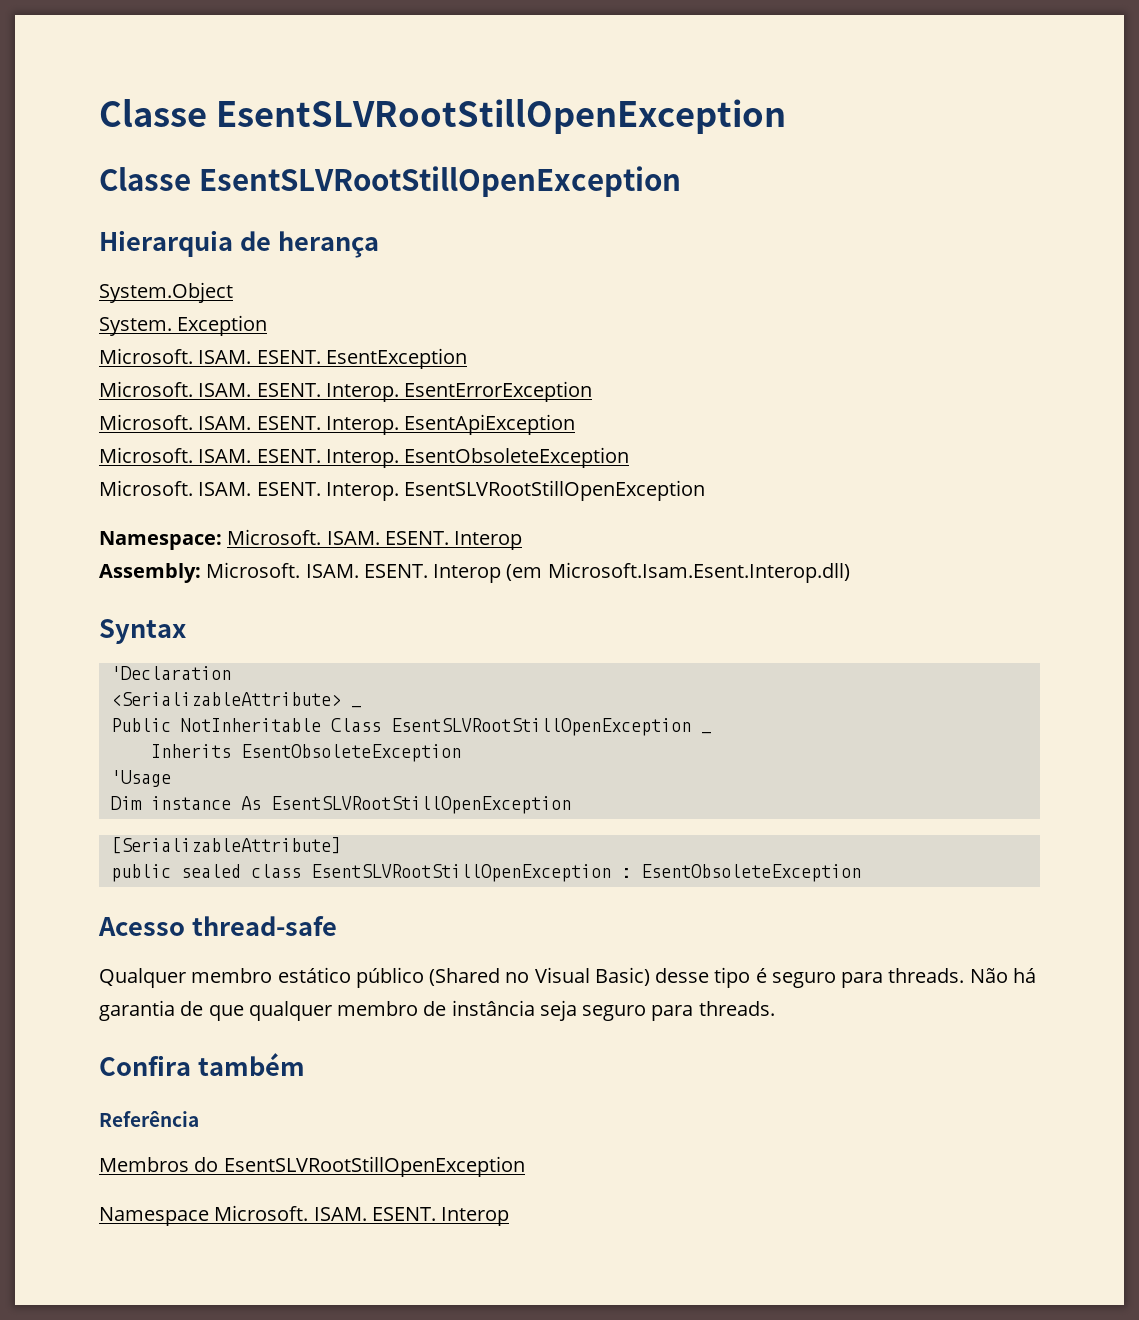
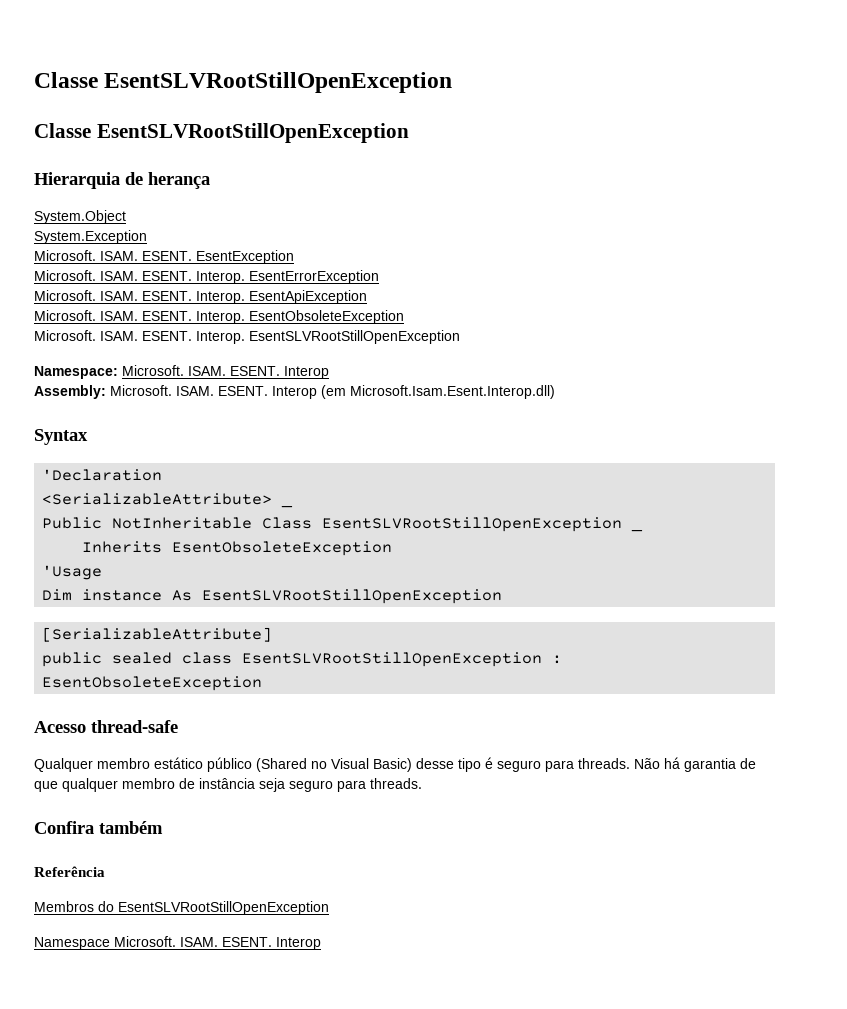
[99,315,268,336] System. Exception -> [34,230,147,244] System.Exception

